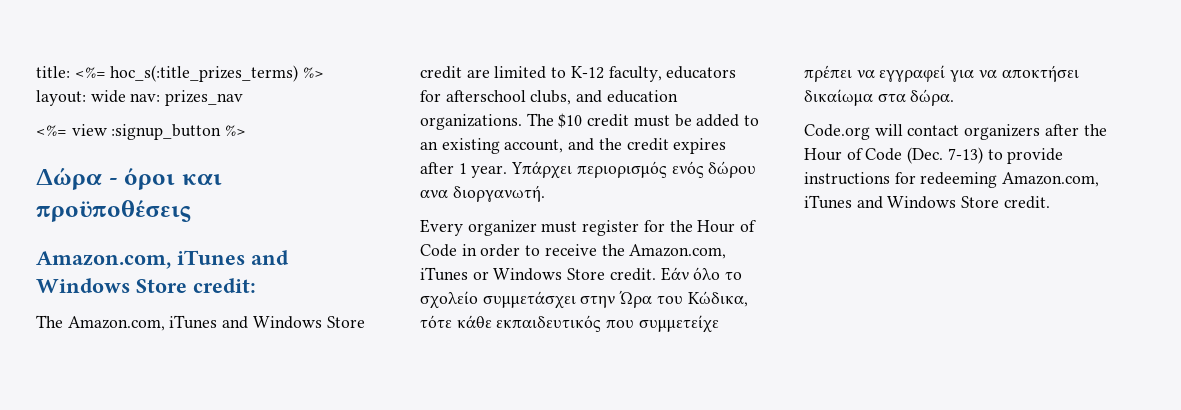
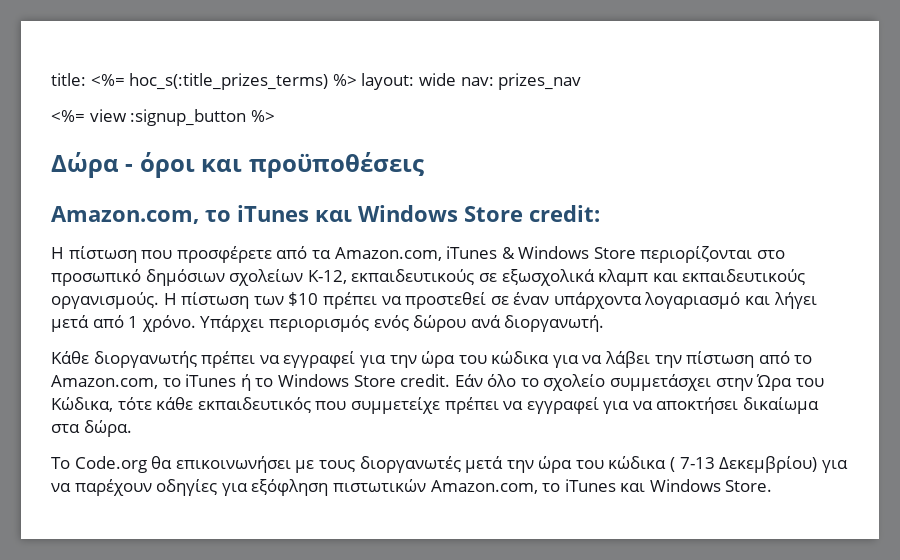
[177,250,289,265] iTunes and -> [205,205,352,222] το iTunes και
[36,315,365,331] [420,66,737,82] [420,90,678,105] [420,113,760,130] [420,138,727,154] [420,162,508,178] The Amazon.com, iTunes and Windows Store credit are limited to K-12 faculty, educators for afterschool clubs, and education organizations. The $10 credit must be added to an existing account, and the credit expires after 1 year. -> [51,246,786,263] [51,269,806,286] [51,292,817,309] [51,315,196,332] Η πίστωση που προσφέρετε από τα Amazon.com, iTunes & Windows Store περιορίζονται στο προσωπικό δημόσιων σχολείων Κ-12, εκπαιδευτικούς σε εξωσχολικά κλαμπ και εκπαιδευτικούς οργανισμούς. Η πίστωση των $10 πρέπει να προστεθεί σε έναν υπάρχοντα λογαριασμό και λήγει μετά από 1 χρόνο.
[420,190,448,198] ανα -> [470,315,501,328] ανά
[420,219,757,236] [420,244,727,259] [420,267,489,281] Every organizer must register for the Hour of Code in order to receive the Amazon.com, iTunes or -> [51,351,813,368] [51,374,274,391] Κάθε διοργανωτής πρέπει να εγγραφεί για την ώρα του κώδικα για να λάβει την πίστωση από το Amazon.com, το iTunes ή το
[804,124,1107,140] [804,147,1064,164] [804,172,1100,188] [804,195,1050,209] Code.org will contact organizers after the Hour of Code (Dec. 7-13) to provide instructions for redeeming Amazon.com, iTunes and Windows Store credit. -> [51,456,848,473] [51,479,773,496] Το Code.org θα επικοινωνήσει με τους διοργανωτές μετά την ώρα του κώδικα ( 7-13 Δεκεμβρίου) για να παρέχουν οδηγίες για εξόφληση πιστωτικών Amazon.com, το iTunes και Windows Store.

